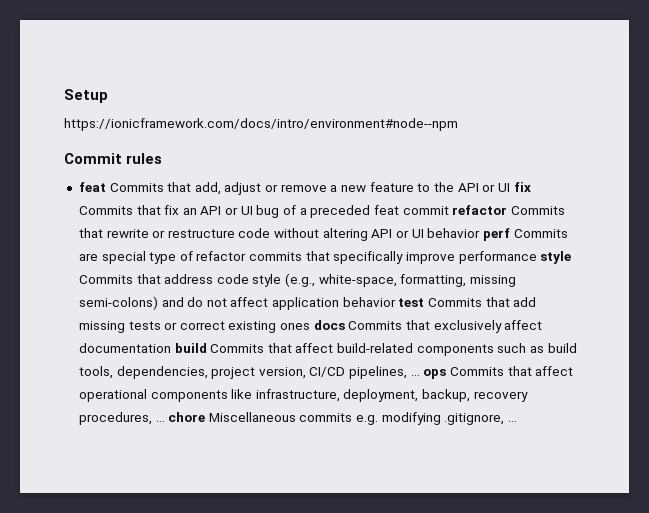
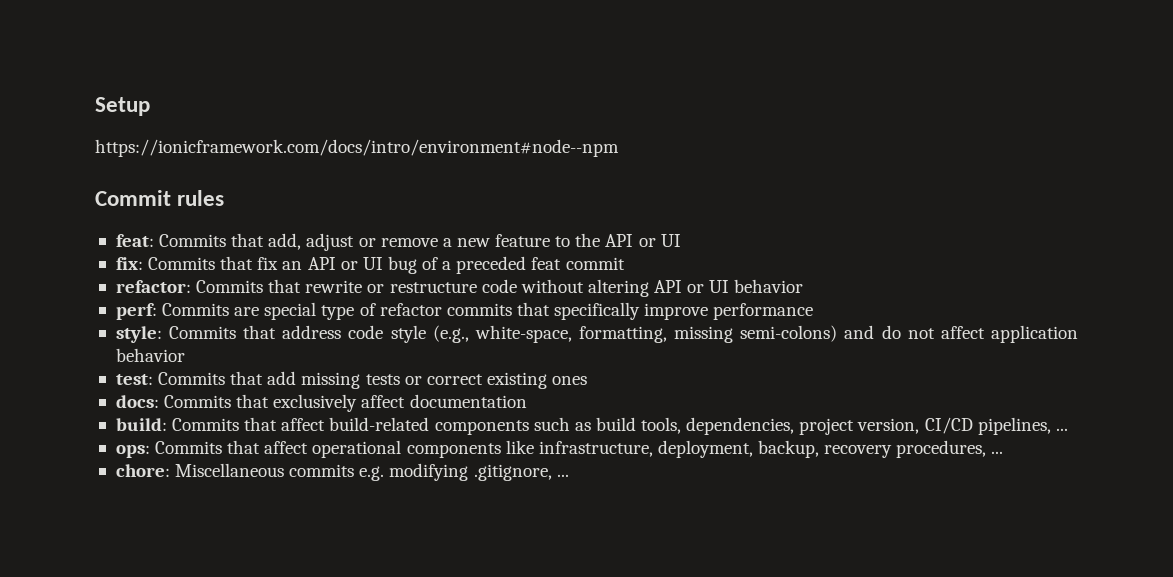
[78,182,106,192] feat -> [115,234,154,247] feat:
[513,182,531,192] fix -> [115,257,143,270] // fix:
[452,205,508,215] refactor -> [115,280,191,293] // refactor:
[482,228,510,241] perf -> [115,303,157,320] // perf:
[540,251,572,264] style -> [115,326,162,343] // style:
[398,298,425,307] test -> [115,374,153,385] // test:
[313,320,345,330] docs -> [115,395,159,408] // docs:
[174,343,207,353] build -> [115,418,167,431] // build:
[423,369,447,379] ops -> [115,445,150,458] // ops:
[168,412,206,422] chore -> [115,464,170,477] // chore:

